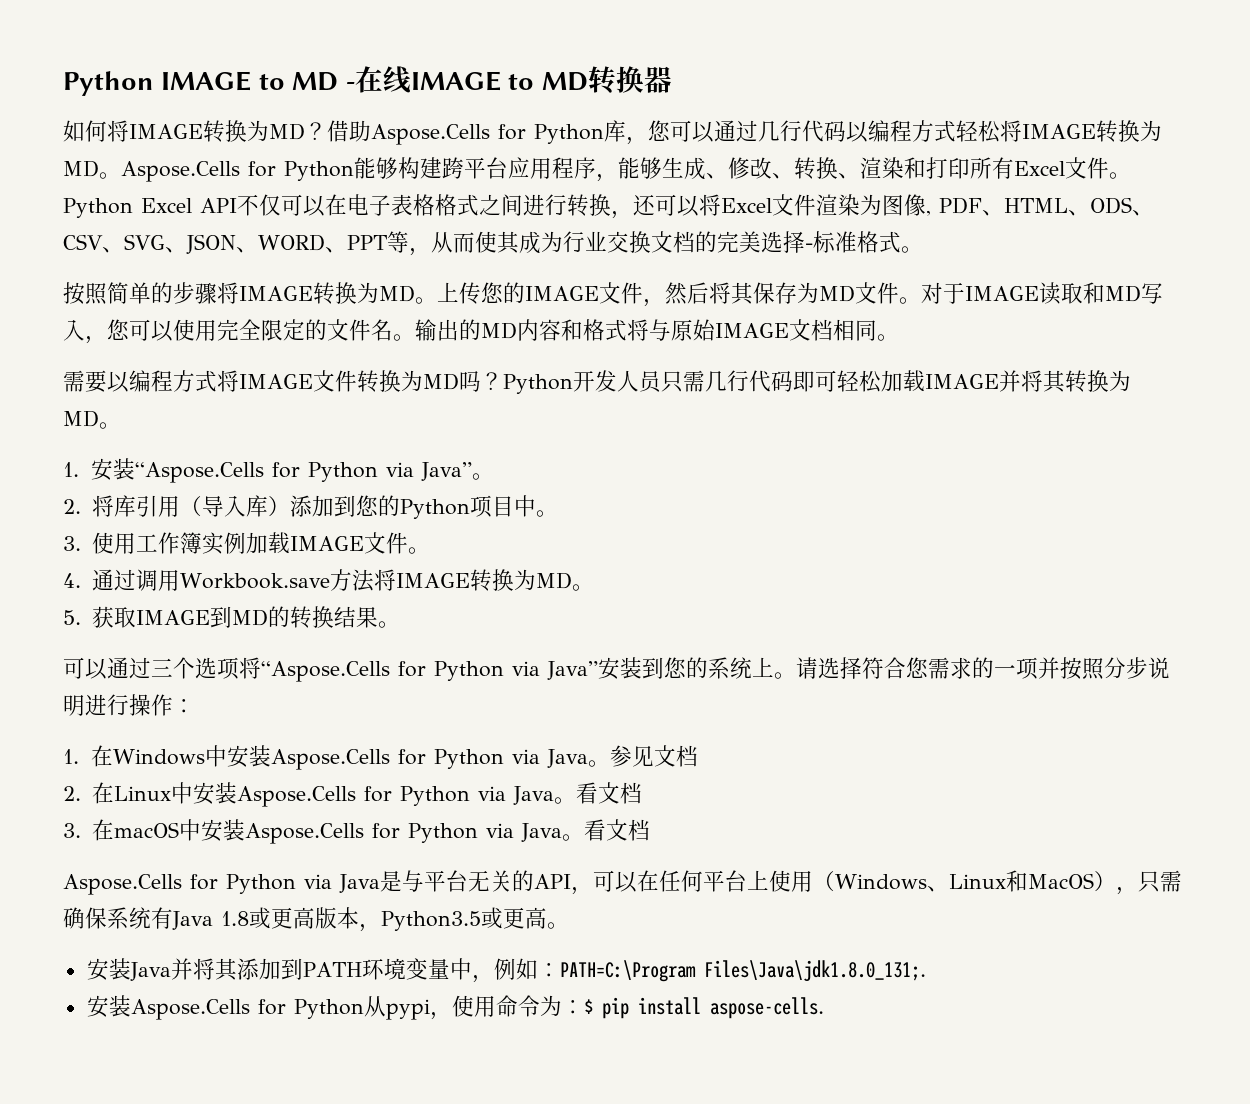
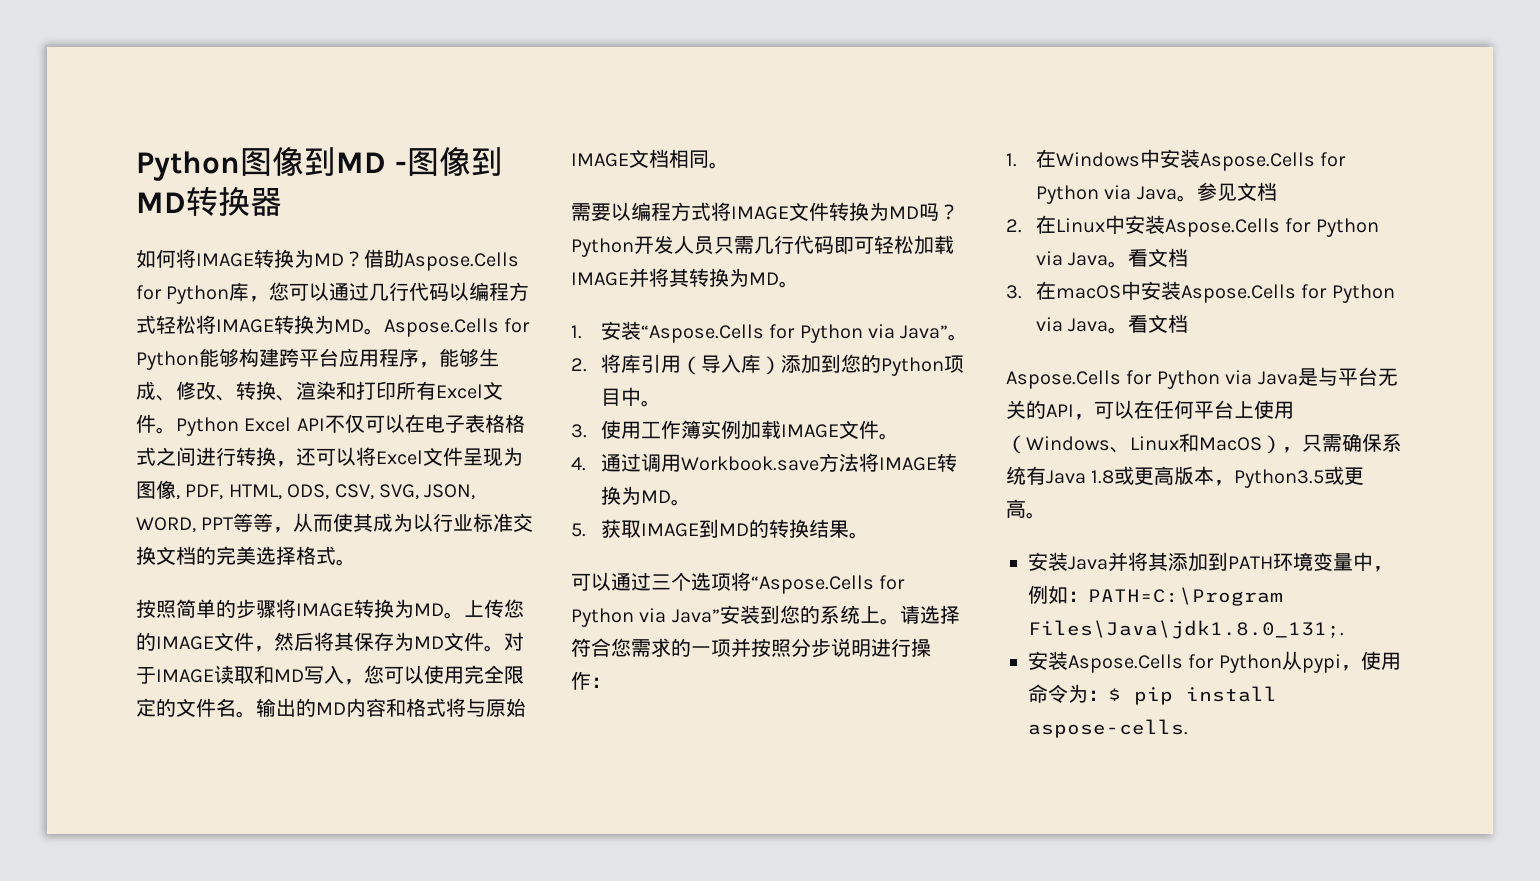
[63,66,535,96] Python IMAGE to MD -在线IMAGE to -> [136,147,503,181] Python图像到MD -图像到
[816,194,860,216] 渲染 -> [463,448,503,467] 呈现
[939,197,1154,216] [63,234,387,254] PDF、HTML、ODS、CSV、SVG、JSON、WORD、PPT -> [185,484,476,500] [136,513,254,533] PDF, HTML, ODS, CSV, SVG, JSON, WORD, PPT等
[562,231,607,253] 行业 -> [413,513,514,532] 以行业标准
[804,231,857,253] -标准 -> (296, 555) none

